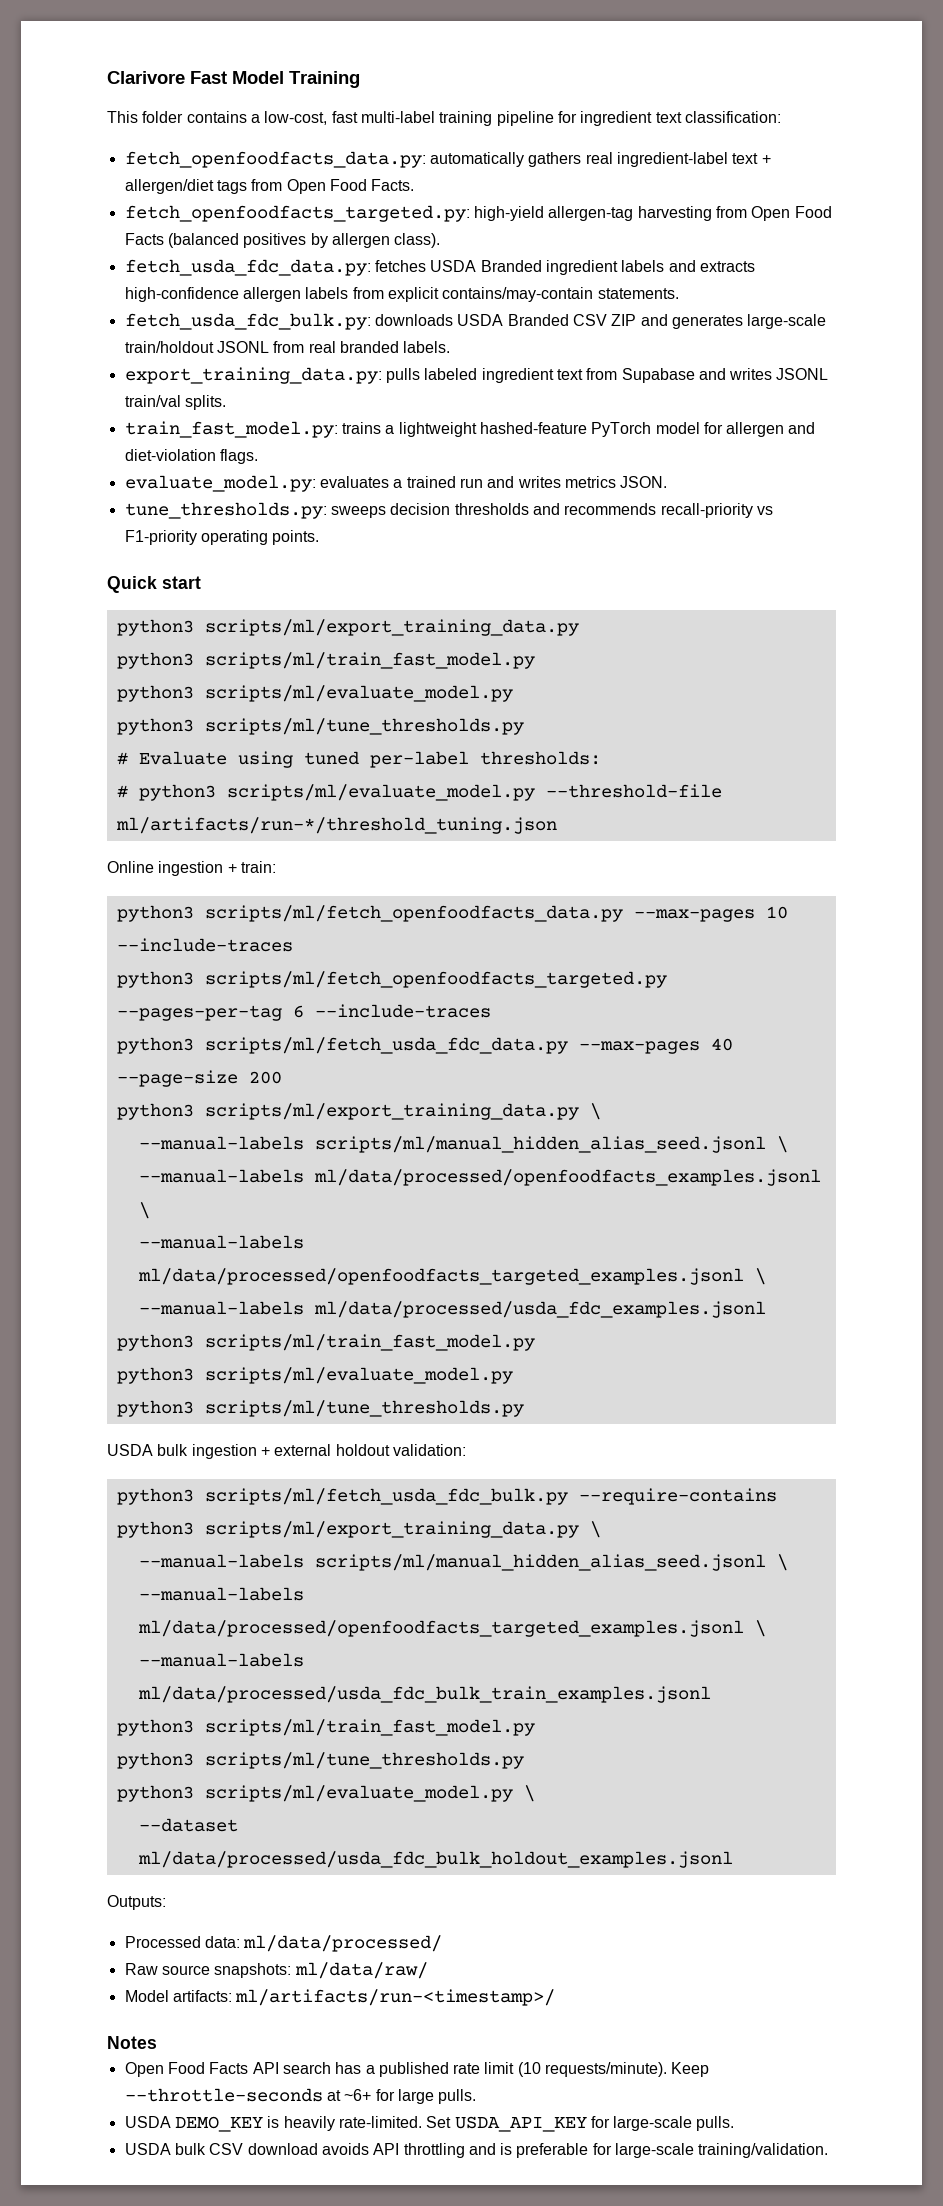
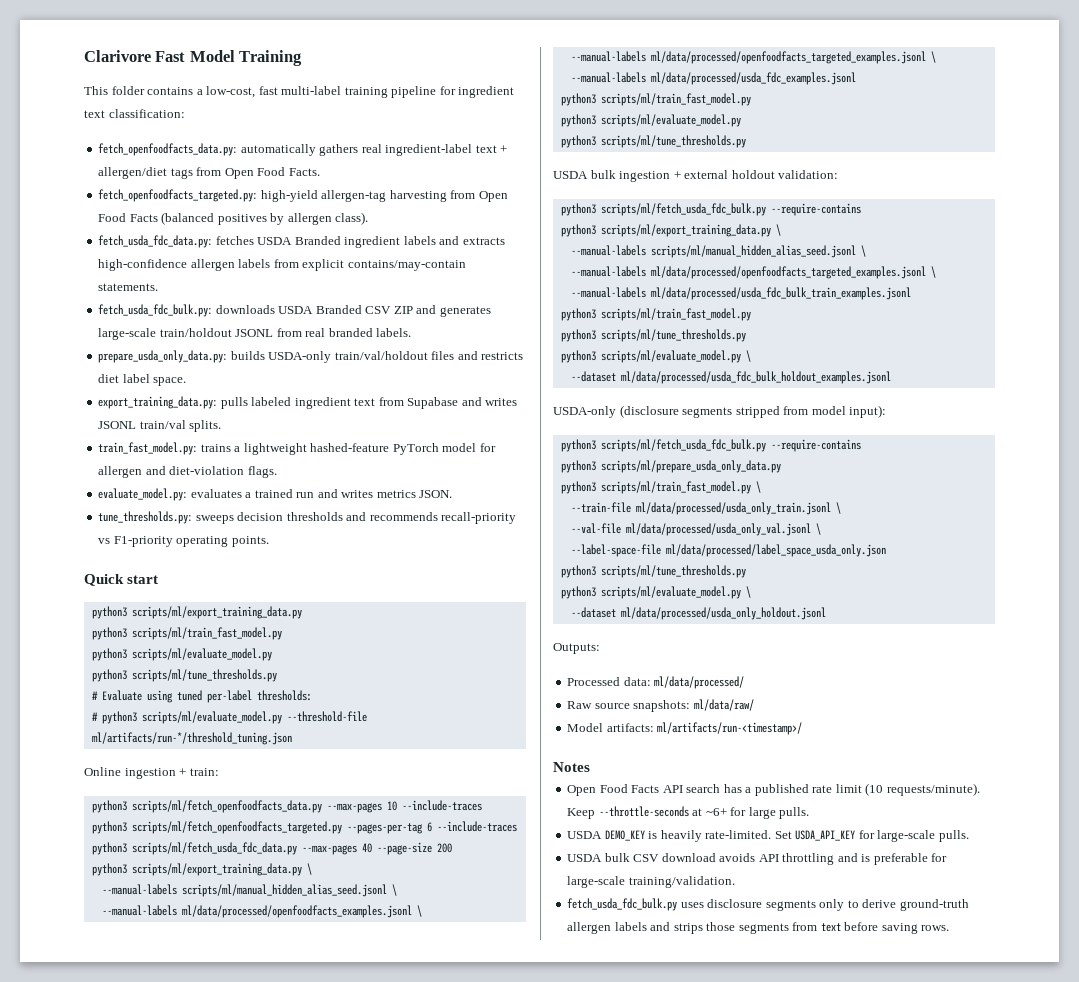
(451, 347) none -> [98,350,524,363] [98,374,187,386] // prepare_usda_only_data.py: builds USDA-only train/val/holdout files and restricts diet label space.
(733, 1859) none -> [553,405,887,418] [560,439,861,452] [560,460,781,473] [560,481,761,494] [570,502,841,515] [570,523,821,536] [570,544,886,557] [560,565,746,578] [560,586,751,599] [570,607,826,620] // USDA-only (disclosure segments stripped from model input): // python3 scripts/ml/fetch_usda_fdc_bulk.py --require-contains // python3 scripts/ml/prepare_usda_only_data.py // python3 scripts/ml/train_fast_model.py \ // --train-file ml/data/processed/usda_only_train.jsonl \ // --val-file ml/data/processed/usda_only_val.jsonl \ // --label-space-file ml/data/processed/label_space_usda_only.json // python3 scripts/ml/tune_thresholds.py // python3 scripts/ml/evaluate_model.py \ // --dataset ml/data/processed/usda_only_holdout.jsonl
(829, 2150) none -> [567,898,969,911] [567,922,950,934] // fetch_usda_fdc_bulk.py uses disclosure segments only to derive ground-truth allergen labels and strips those segments from text before saving rows.

